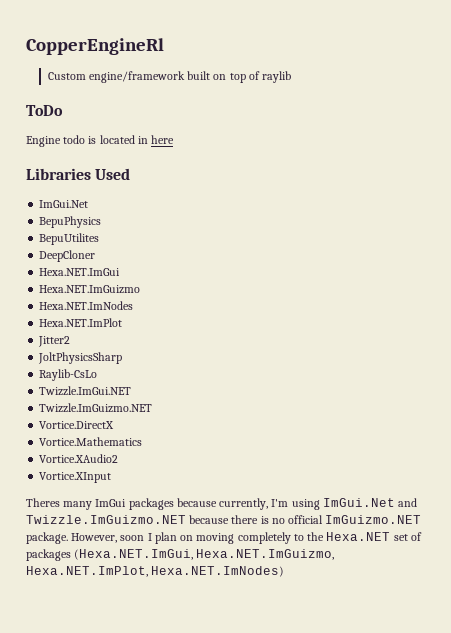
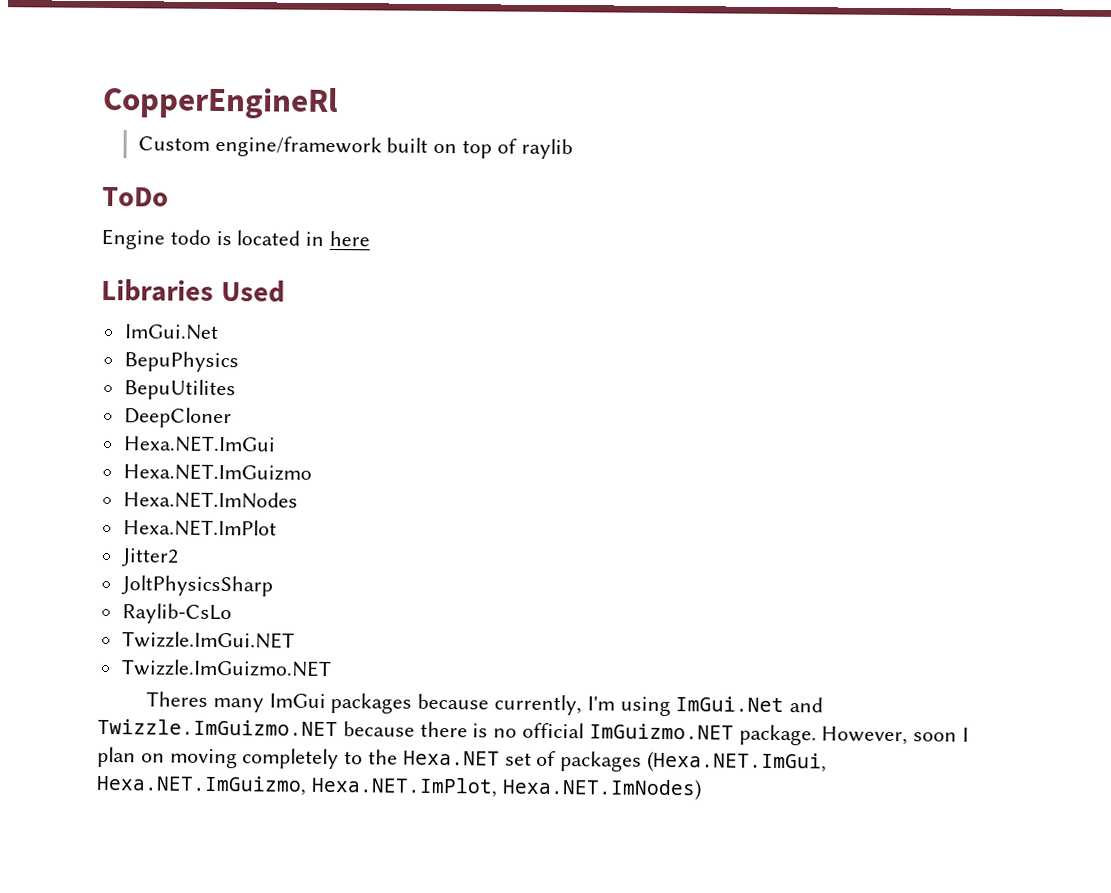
[39,421,115,429] [39,437,143,446] [39,454,119,463] [39,472,112,483] // Vortice.DirectX // Vortice.Mathematics // Vortice.XAudio2 // Vortice.XInput -> (332, 668) none

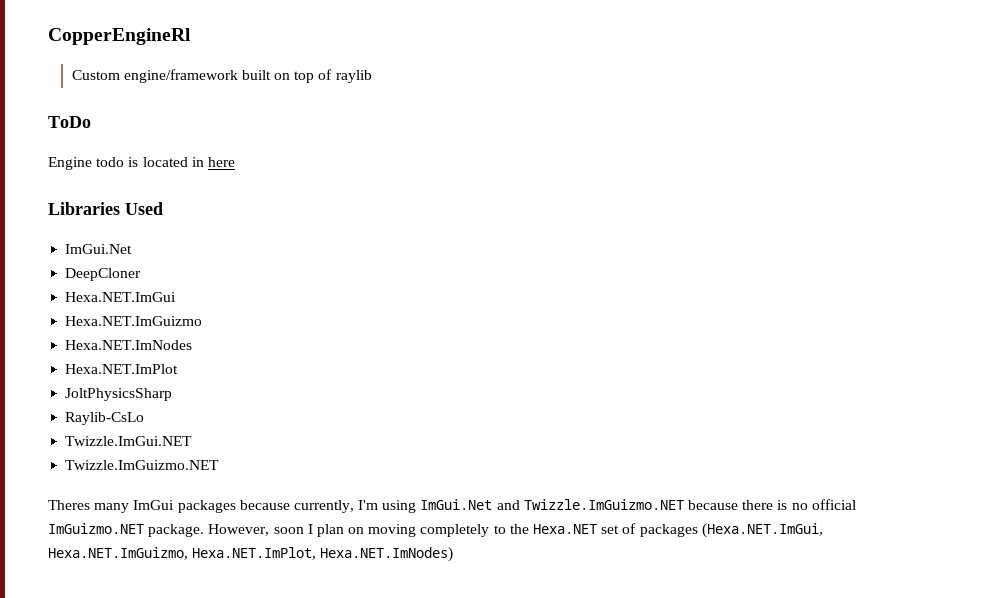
[123,351,239,373] [123,379,236,401] // BepuPhysics // BepuUtilites -> (133, 249) none
[120,548,179,567] // Jitter2 -> (179, 369) none

